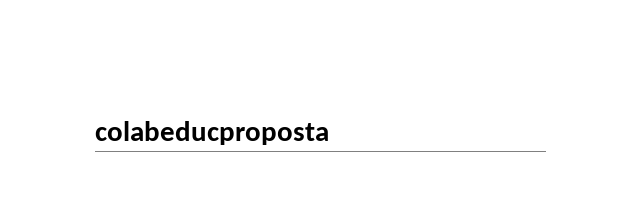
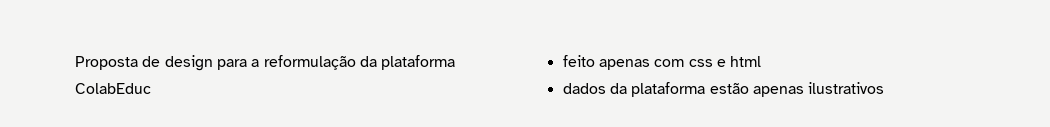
[95,121,329,145] colabeducproposta -> [75,55,456,71] [75,83,151,94] [562,55,762,70] [562,82,885,97] Proposta de design para a reformulação da plataforma ColabEduc // feito apenas com css e html // dados da plataforma estão apenas ilustrativos

